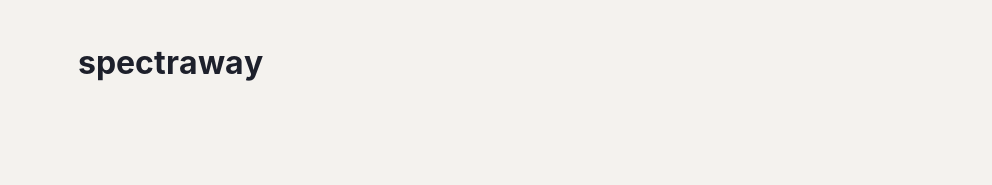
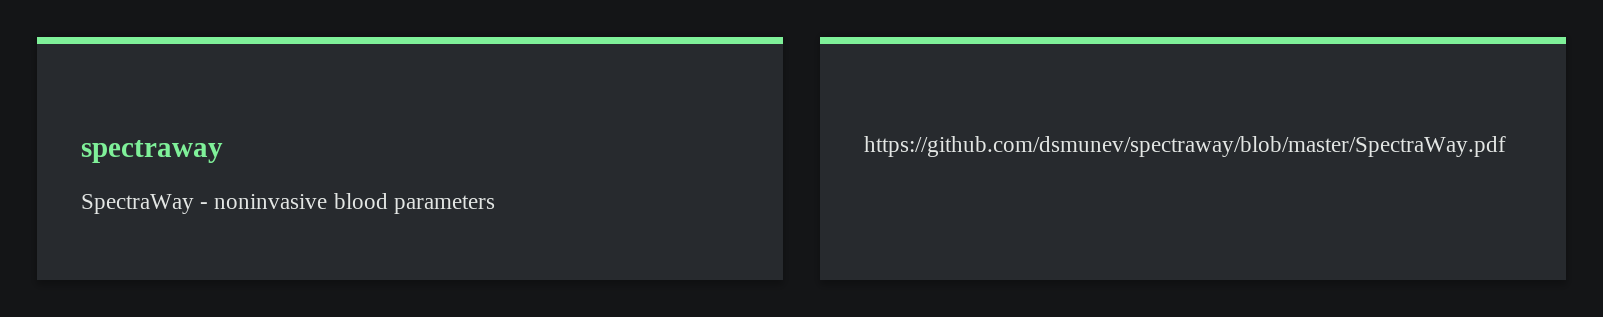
(263, 66) none -> [81,193,495,214] [864,136,1506,157] // SpectraWay - noninvasive blood parameters https://github.com/dsmunev/spectraway/blob/master/SpectraWay.pdf

